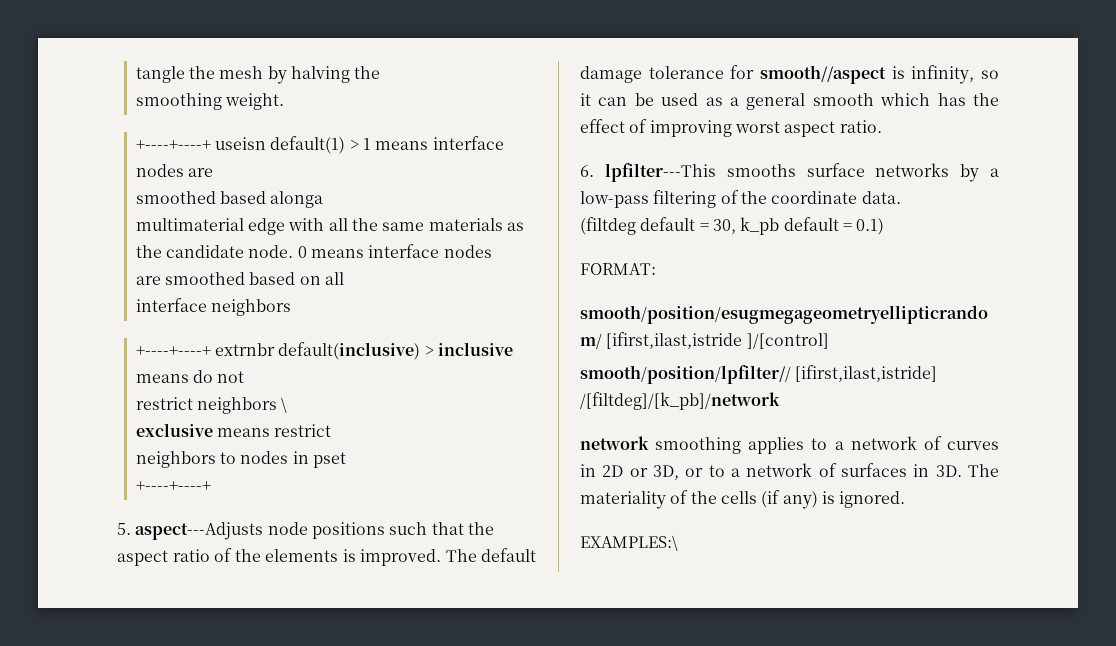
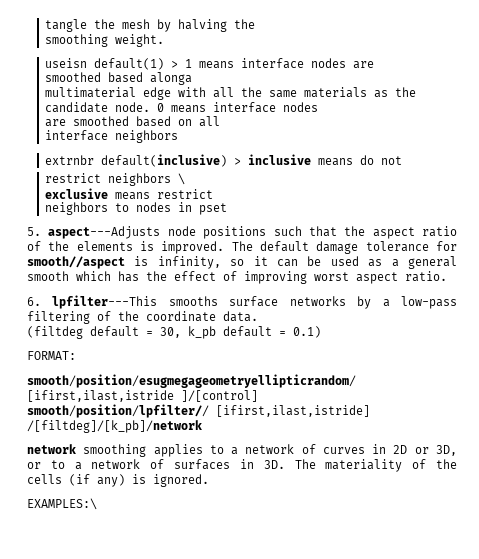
[135,140,211,150] +----+----+ -> (164, 40) none
[135,346,211,356] +----+----+ -> (178, 136) none
[135,481,211,491] // +----+----+ -> (227, 209) none

